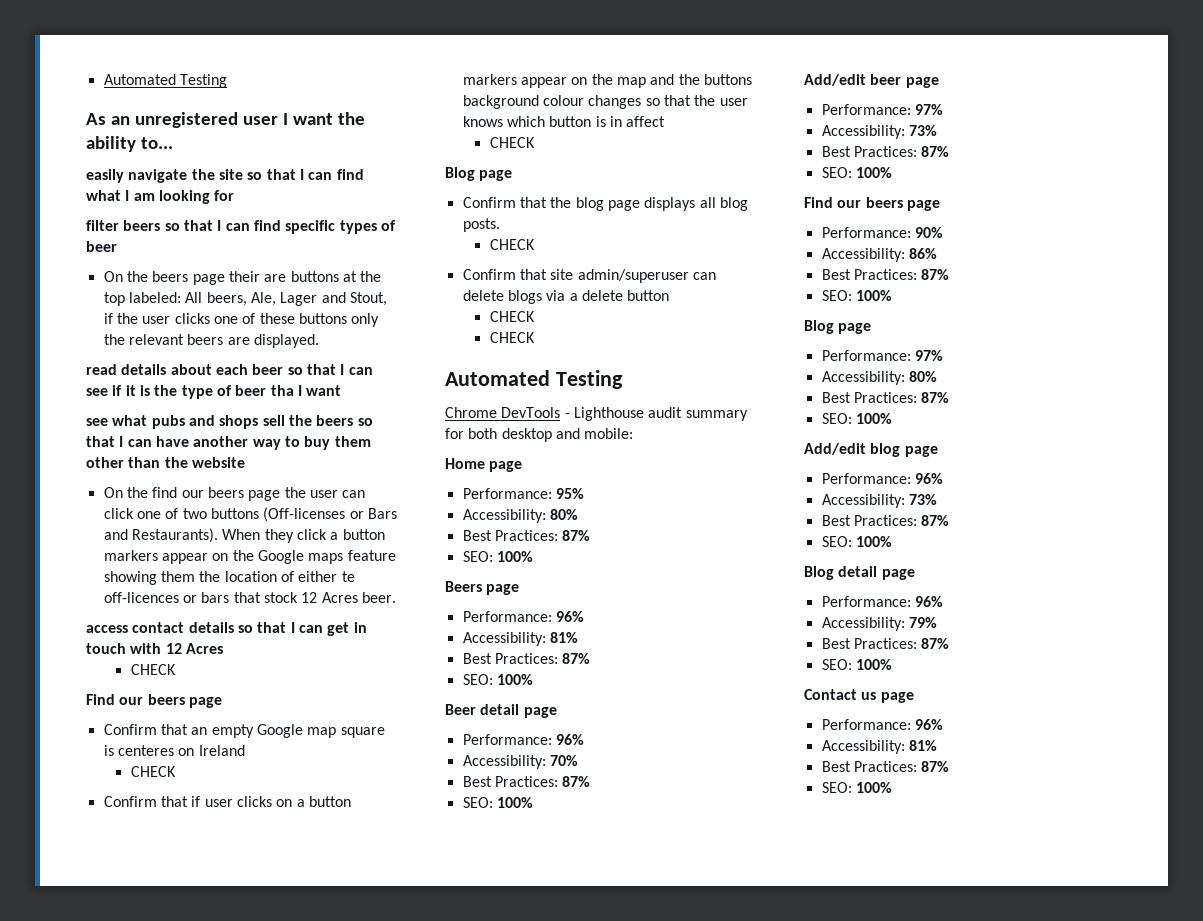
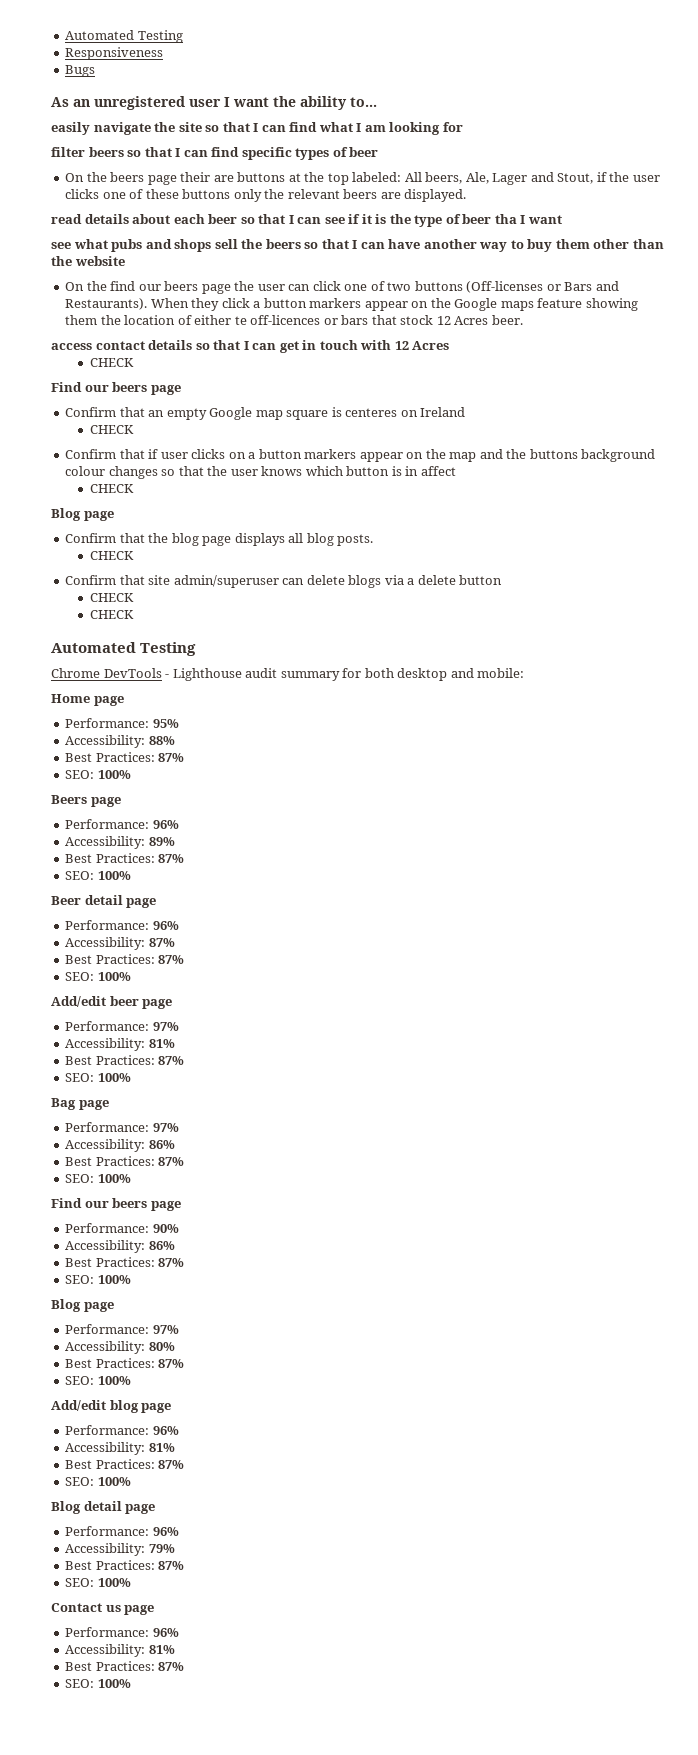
[103,74,227,88] Automated Testing -> [65,30,183,43] [65,47,164,60] [65,65,96,77] Automated Testing // Responsiveness // Bugs
[549,509,578,520] 80% -> [148,736,175,745] 88%
[549,632,578,643] 81% -> [148,837,175,846] 89%
[549,755,578,766] 70% -> [148,938,175,947] 87%
[908,125,937,136] 73% -> [148,1039,175,1048] [65,1055,185,1065] [65,1073,131,1082] [51,1098,109,1110] [65,1122,179,1132] [65,1139,175,1152] 81% // Best Practices: 87% // SEO: 100% // Bag page // Performance: 97% // Accessibility: 86%
[908,494,937,505] 73% -> [148,1443,175,1452] 81%

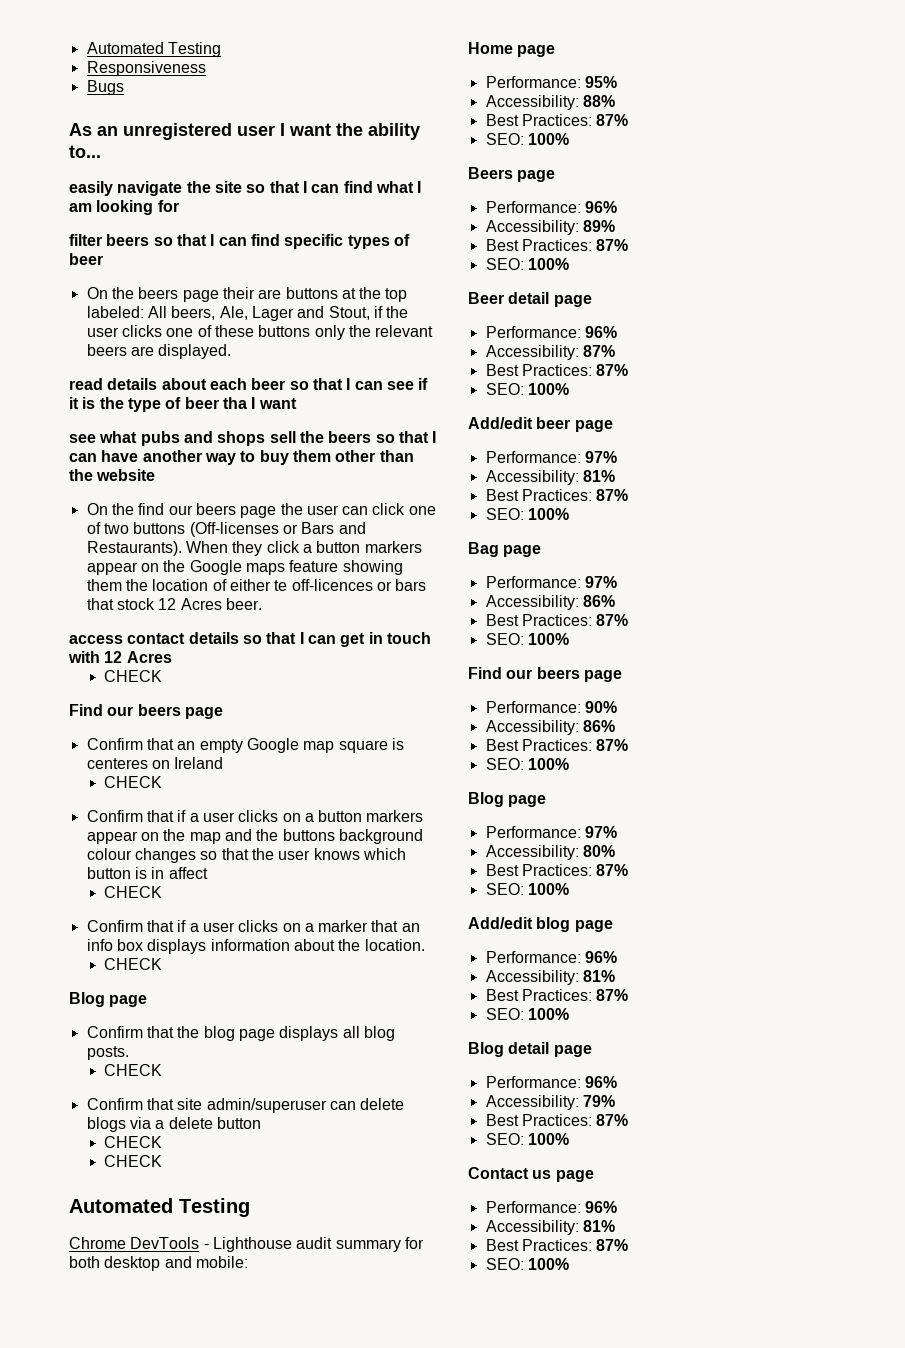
(159, 454) none -> [189,813,199,822] a
(134, 488) none -> [86,920,420,932] [86,939,425,954] [104,958,163,970] // Confirm that if a user clicks on a marker that an info box displays information about the location. // CHECK

